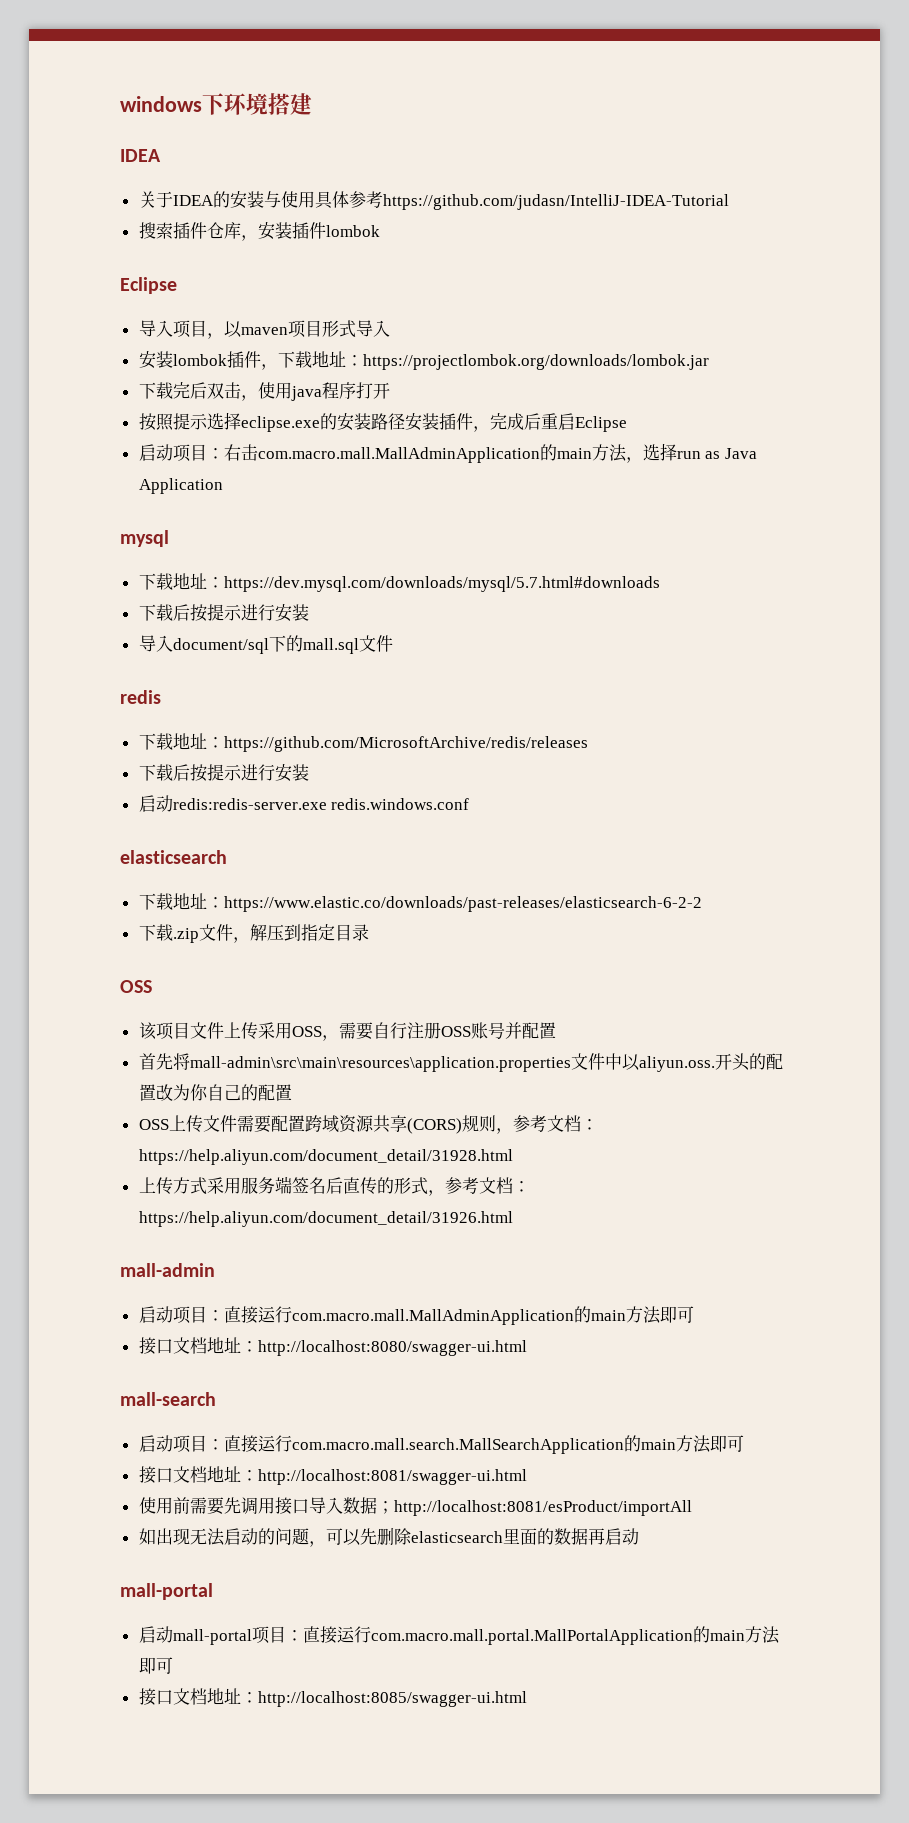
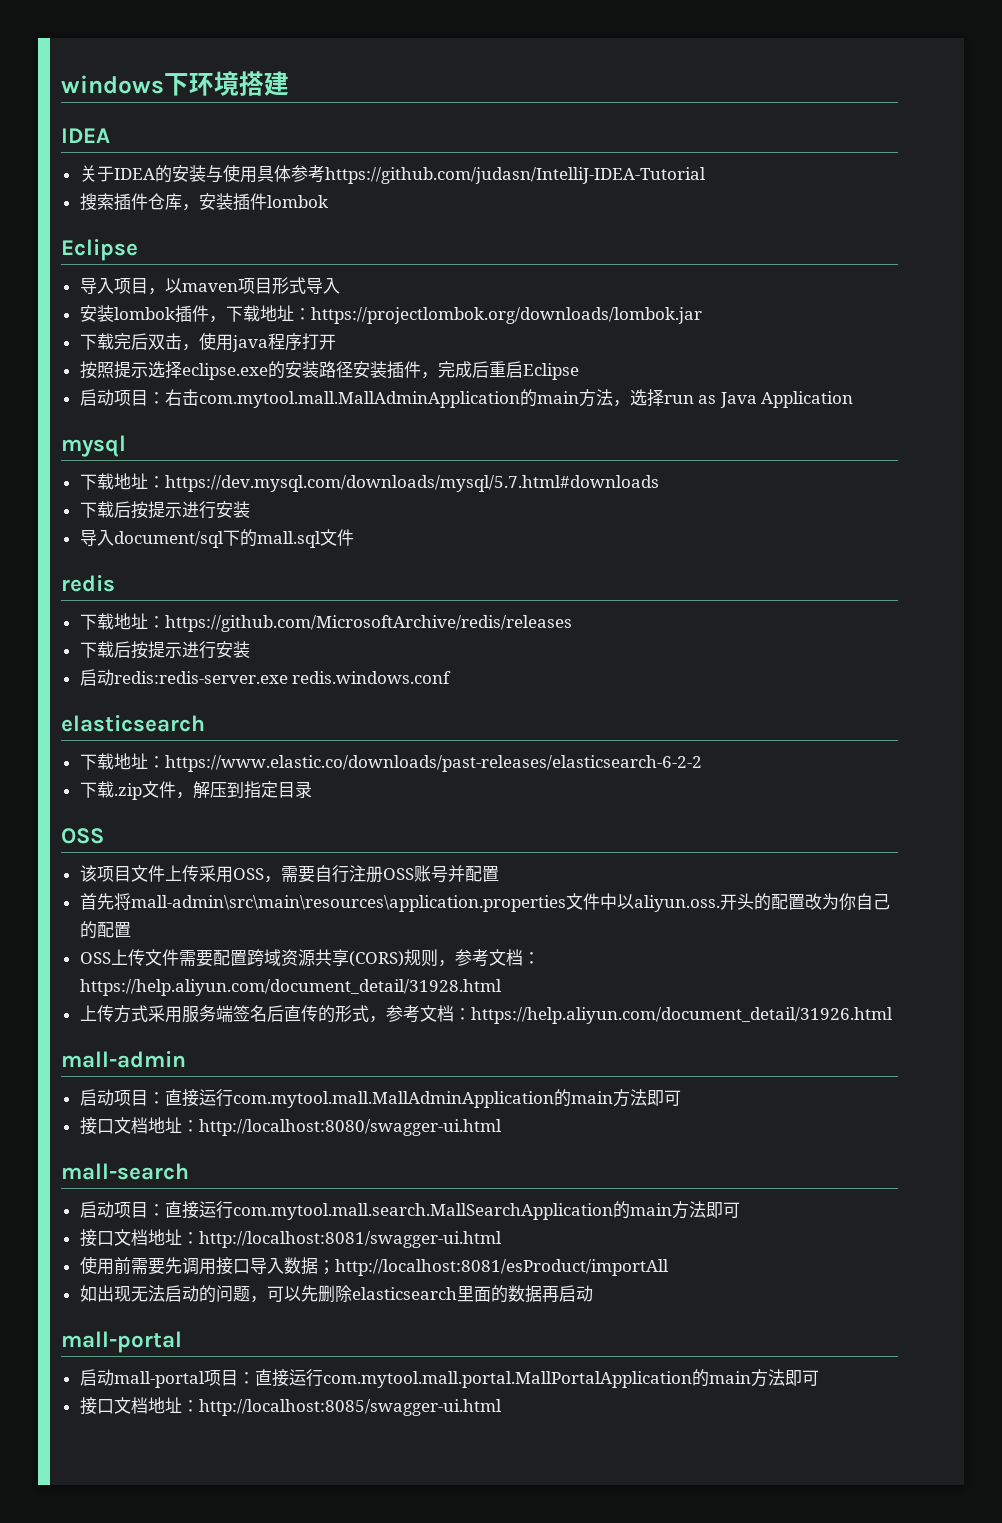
[257,447,540,463] com.macro.mall.MallAdminApplication -> [198,391,520,408] com.mytool.mall.MallAdminApplication
[291,1309,574,1325] com.macro.mall.MallAdminApplication -> [232,1091,554,1108] com.mytool.mall.MallAdminApplication
[291,1438,624,1454] com.macro.mall.search.MallSearchApplication -> [232,1203,613,1220] com.mytool.mall.search.MallSearchApplication
[370,1629,693,1645] com.macro.mall.portal.MallPortalApplication -> [322,1371,692,1388] com.mytool.mall.portal.MallPortalApplication

